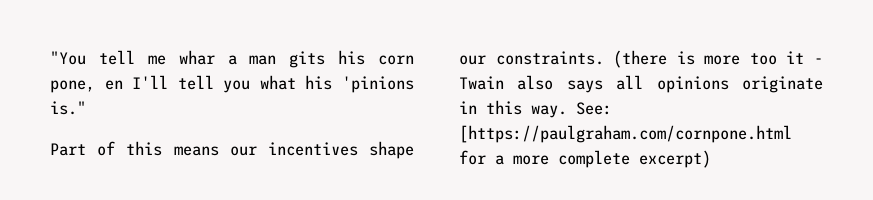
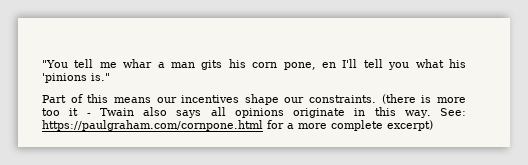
[459,125,792,143] [https://paulgraham.com/cornpone.html -> [42,120,263,131] https://paulgraham.com/cornpone.html

